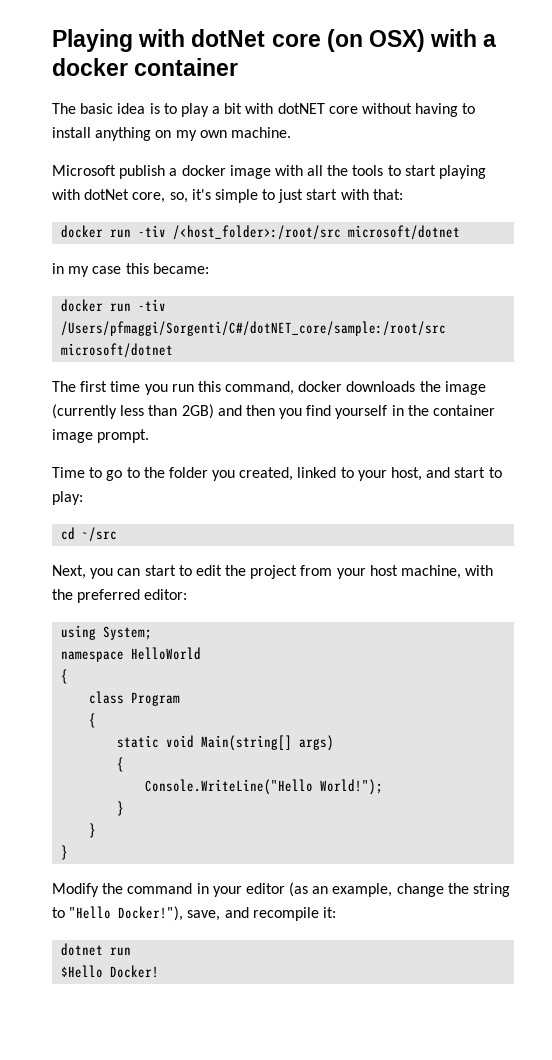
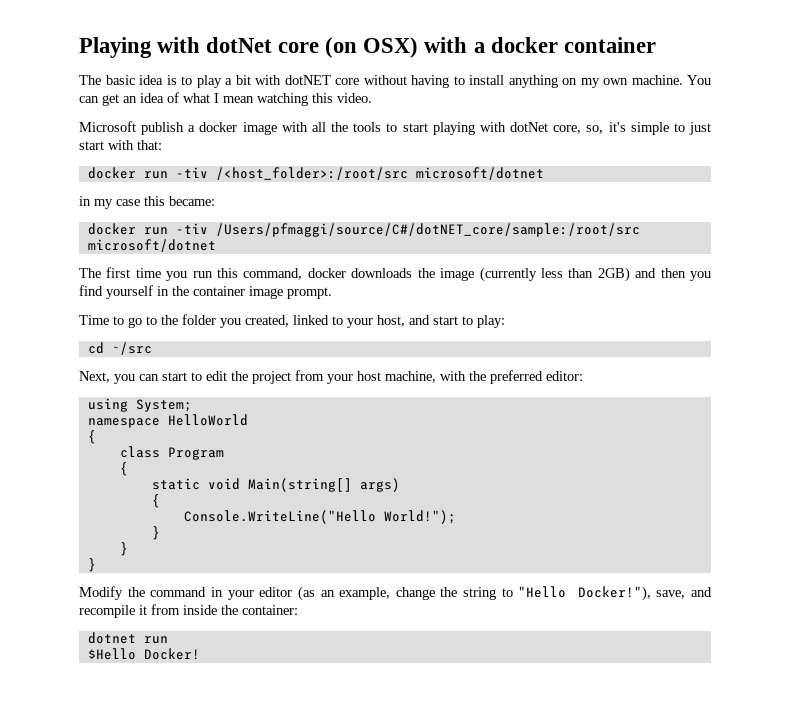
(291, 132) none -> [687,75,711,85] [79,92,372,106] You can get an idea of what I mean watching this video.
[61,321,447,336] /Users/pfmaggi/Sorgenti/C#/dotNET_core/sample:/root/src -> [215,223,640,237] /Users/pfmaggi/source/C#/dotNET_core/sample:/root/src
[322,907,336,918] it: -> [139,604,298,615] it from inside the container:

